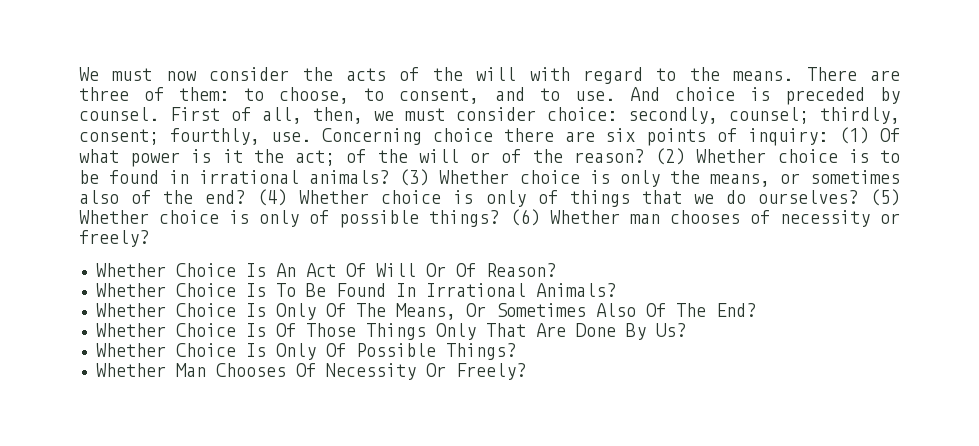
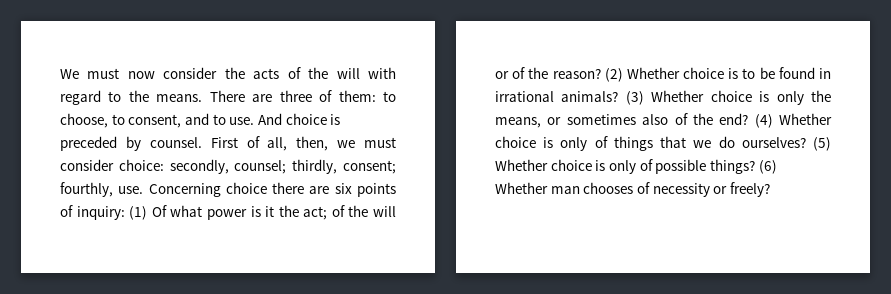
[95,263,556,277] [95,283,616,297] [95,303,756,320] [95,323,686,340] [95,343,516,360] [95,363,526,380] // Whether Choice Is An Act Of Will Or Of Reason? // Whether Choice Is To Be Found In Irrational Animals? // Whether Choice Is Only Of The Means, Or Sometimes Also Of The End? // Whether Choice Is Of Those Things Only That Are Done By Us? // Whether Choice Is Only Of Possible Things? // Whether Man Chooses Of Necessity Or Freely? -> (770, 189) none

